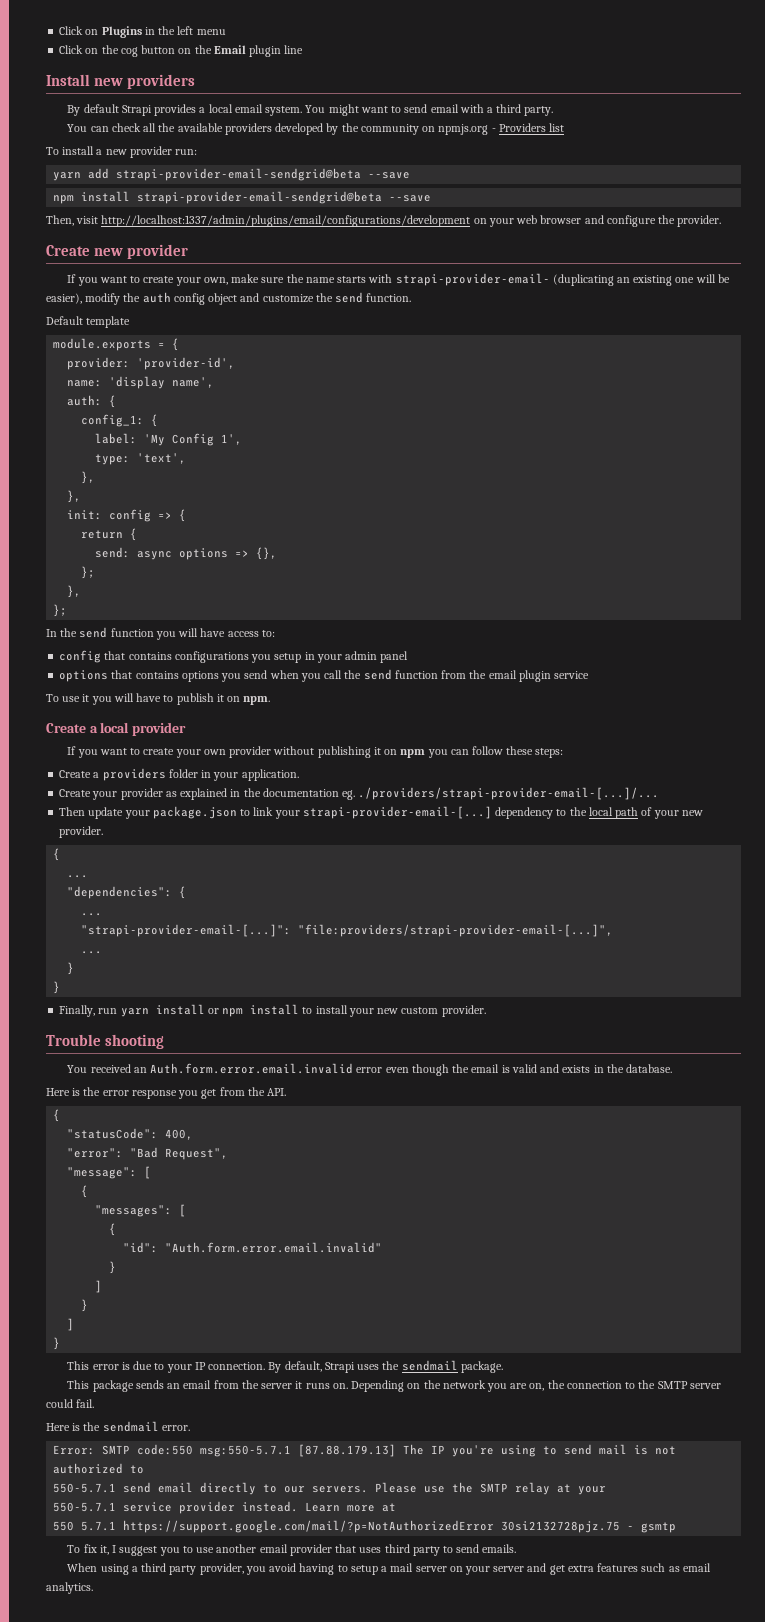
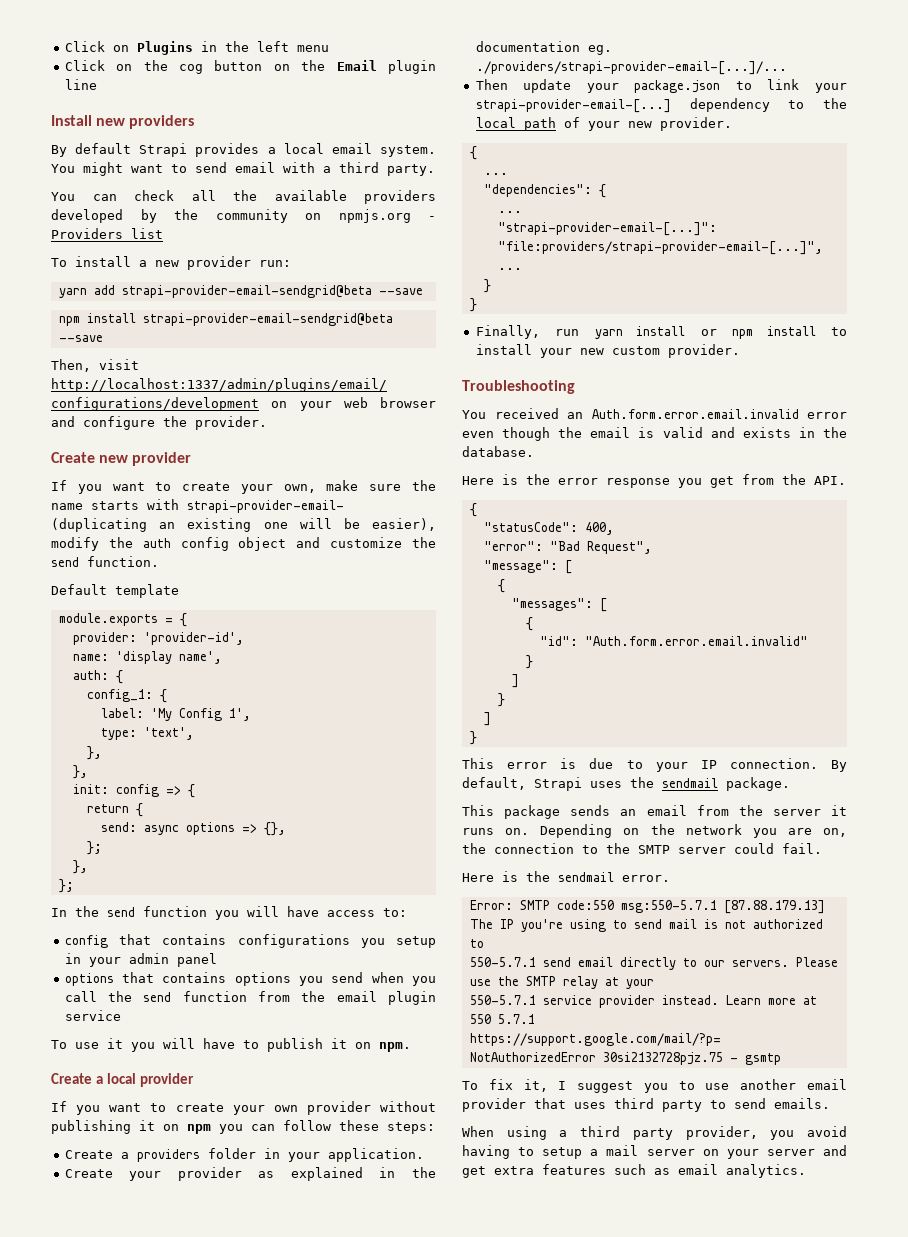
[46,1034,165,1049] Trouble shooting -> [462,380,575,394] Troubleshooting

